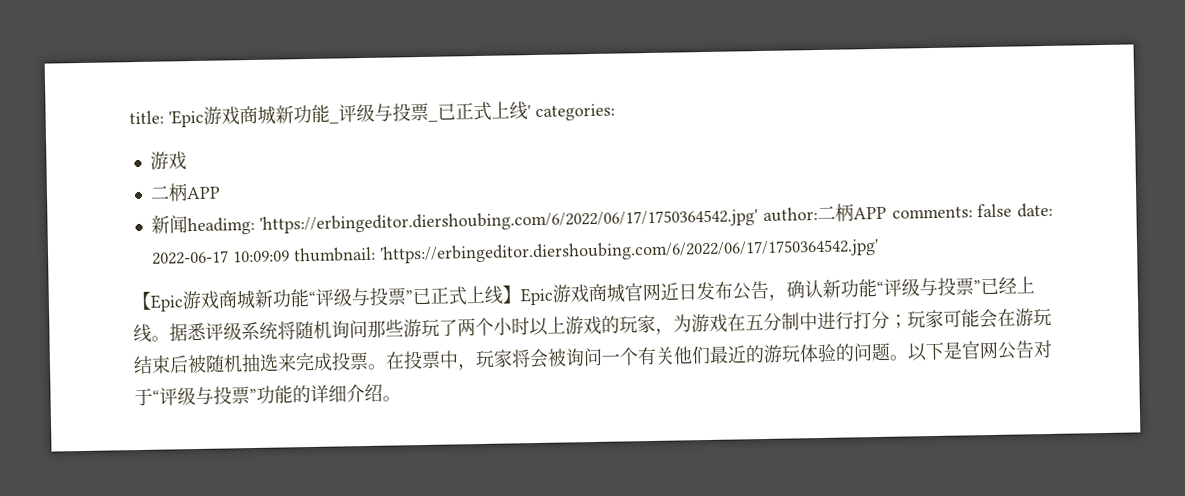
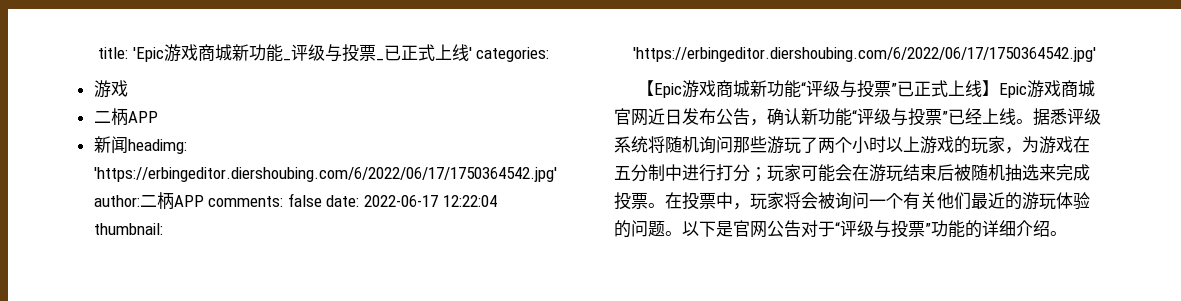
[232,250,290,263] 10:09:09 -> [442,195,497,207] 12:22:04

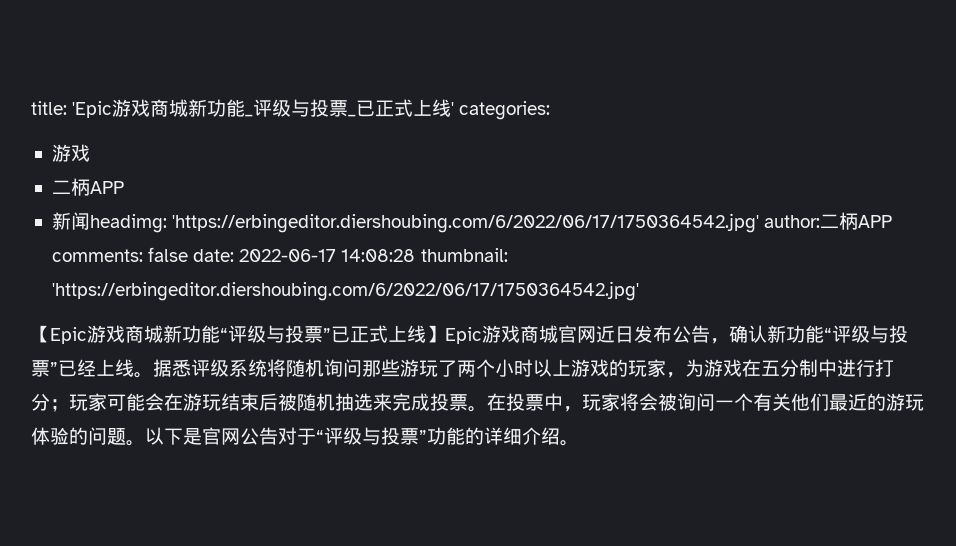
[442,195,497,207] 12:22:04 -> [341,249,416,262] 14:08:28

